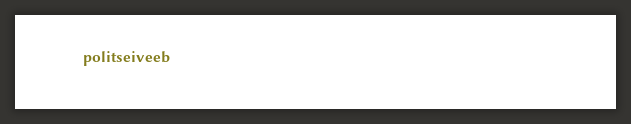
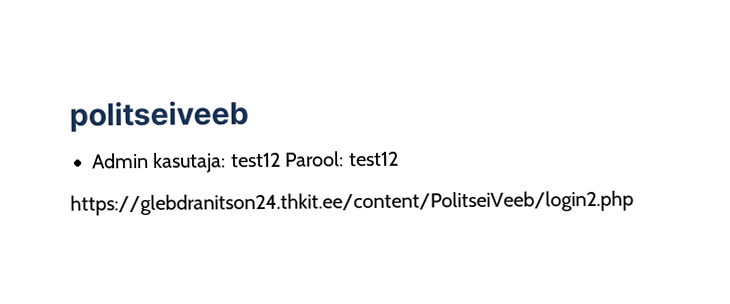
(170, 58) none -> [92,151,399,173] [70,190,634,216] // Admin kasutaja: test12 Parool: test12 // https://glebdranitson24.thkit.ee/content/PolitseiVeeb/login2.php

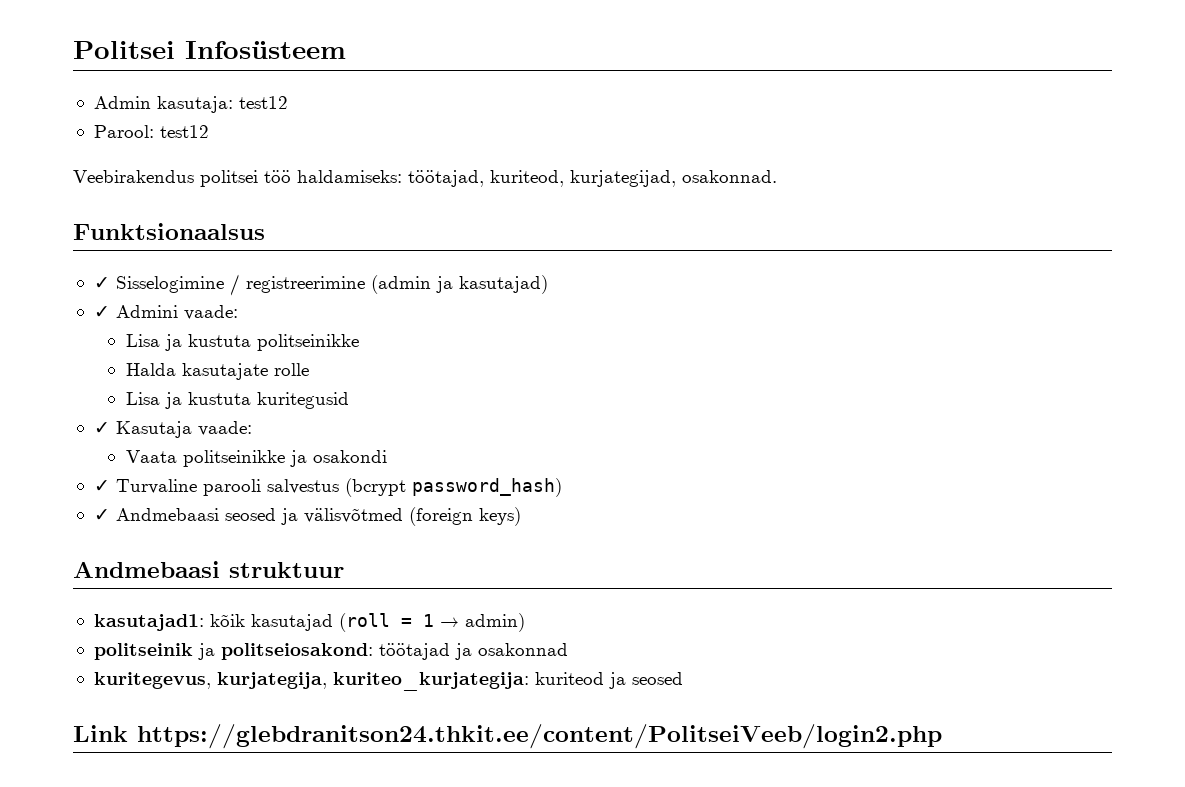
[69,100,249,133] politseiveeb -> [73,41,346,59] Politsei Infosüsteem
(281, 160) none -> (288, 102) //
(399, 159) none -> [73,170,777,187] [73,223,265,240] [93,274,548,296] [93,305,238,320] [125,334,359,351] [125,363,309,380] [125,392,349,409] [93,421,252,438] [125,450,387,467] [93,478,562,497] [93,507,521,526] [73,561,344,578] [93,613,525,632] [93,643,568,660] [93,672,683,691] [73,725,128,742] Veebirakendus politsei töö haldamiseks: töötajad, kuriteod, kurjategijad, osakonnad. // Funktsionaalsus // ✓ Sisselogimine / registreerimine (admin ja kasutajad) // ✓ Admini vaade: // Lisa ja kustuta politseinikke // Halda kasutajate rolle // Lisa ja kustuta kuritegusid // ✓ Kasutaja vaade: // Vaata politseinikke ja osakondi // ✓ Turvaline parooli salvestus (bcrypt password_hash) // ✓ Andmebaasi seosed ja välisvõtmed (foreign keys) // Andmebaasi struktuur // kasutajad1: kõik kasutajad (roll = 1 → admin) // politseinik ja politseiosakond: töötajad ja osakonnad // kuritegevus, kurjategija, kuriteo_kurjategija: kuriteod ja seosed // Link

